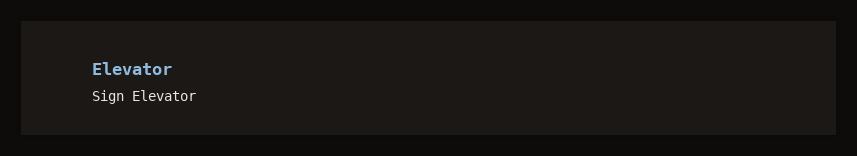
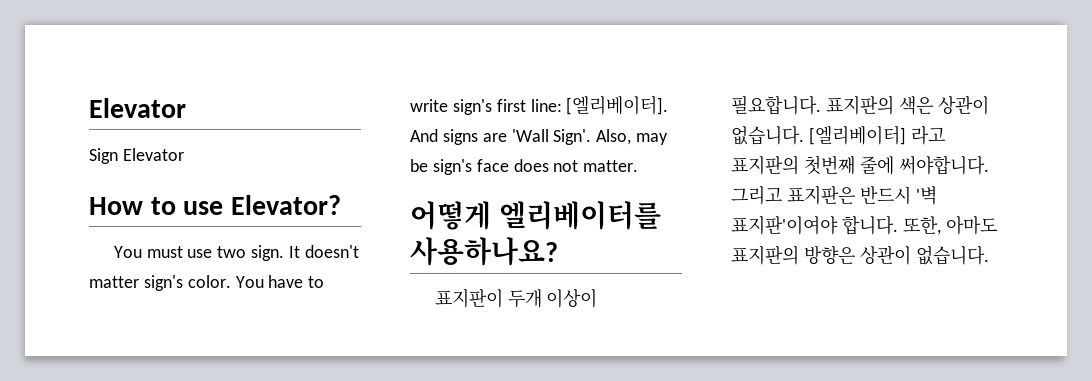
(196, 95) none -> [89,195,341,215] [113,245,359,261] [89,275,325,291] [410,95,669,115] [410,129,669,145] [410,159,639,175] [410,201,661,230] [410,237,558,266] [434,288,598,308] [731,95,989,115] [731,125,945,145] [731,155,989,175] [731,185,937,205] [731,215,997,235] [731,245,989,265] // How to use Elevator? // You must use two sign. It doesn't matter sign's color. You have to write sign's first line: [엘리베이터]. And signs are 'Wall Sign'. Also, may be sign's face does not matter. // 어떻게 엘리베이터를 사용하나요? // 표지판이 두개 이상이 필요합니다. 표지판의 색은 상관이 없습니다. [엘리베이터] 라고 표지판의 첫번째 줄에 써야합니다. 그리고 표지판은 반드시 '벽 표지판'이여야 합니다. 또한, 아마도 표지판의 방향은 상관이 없습니다.

